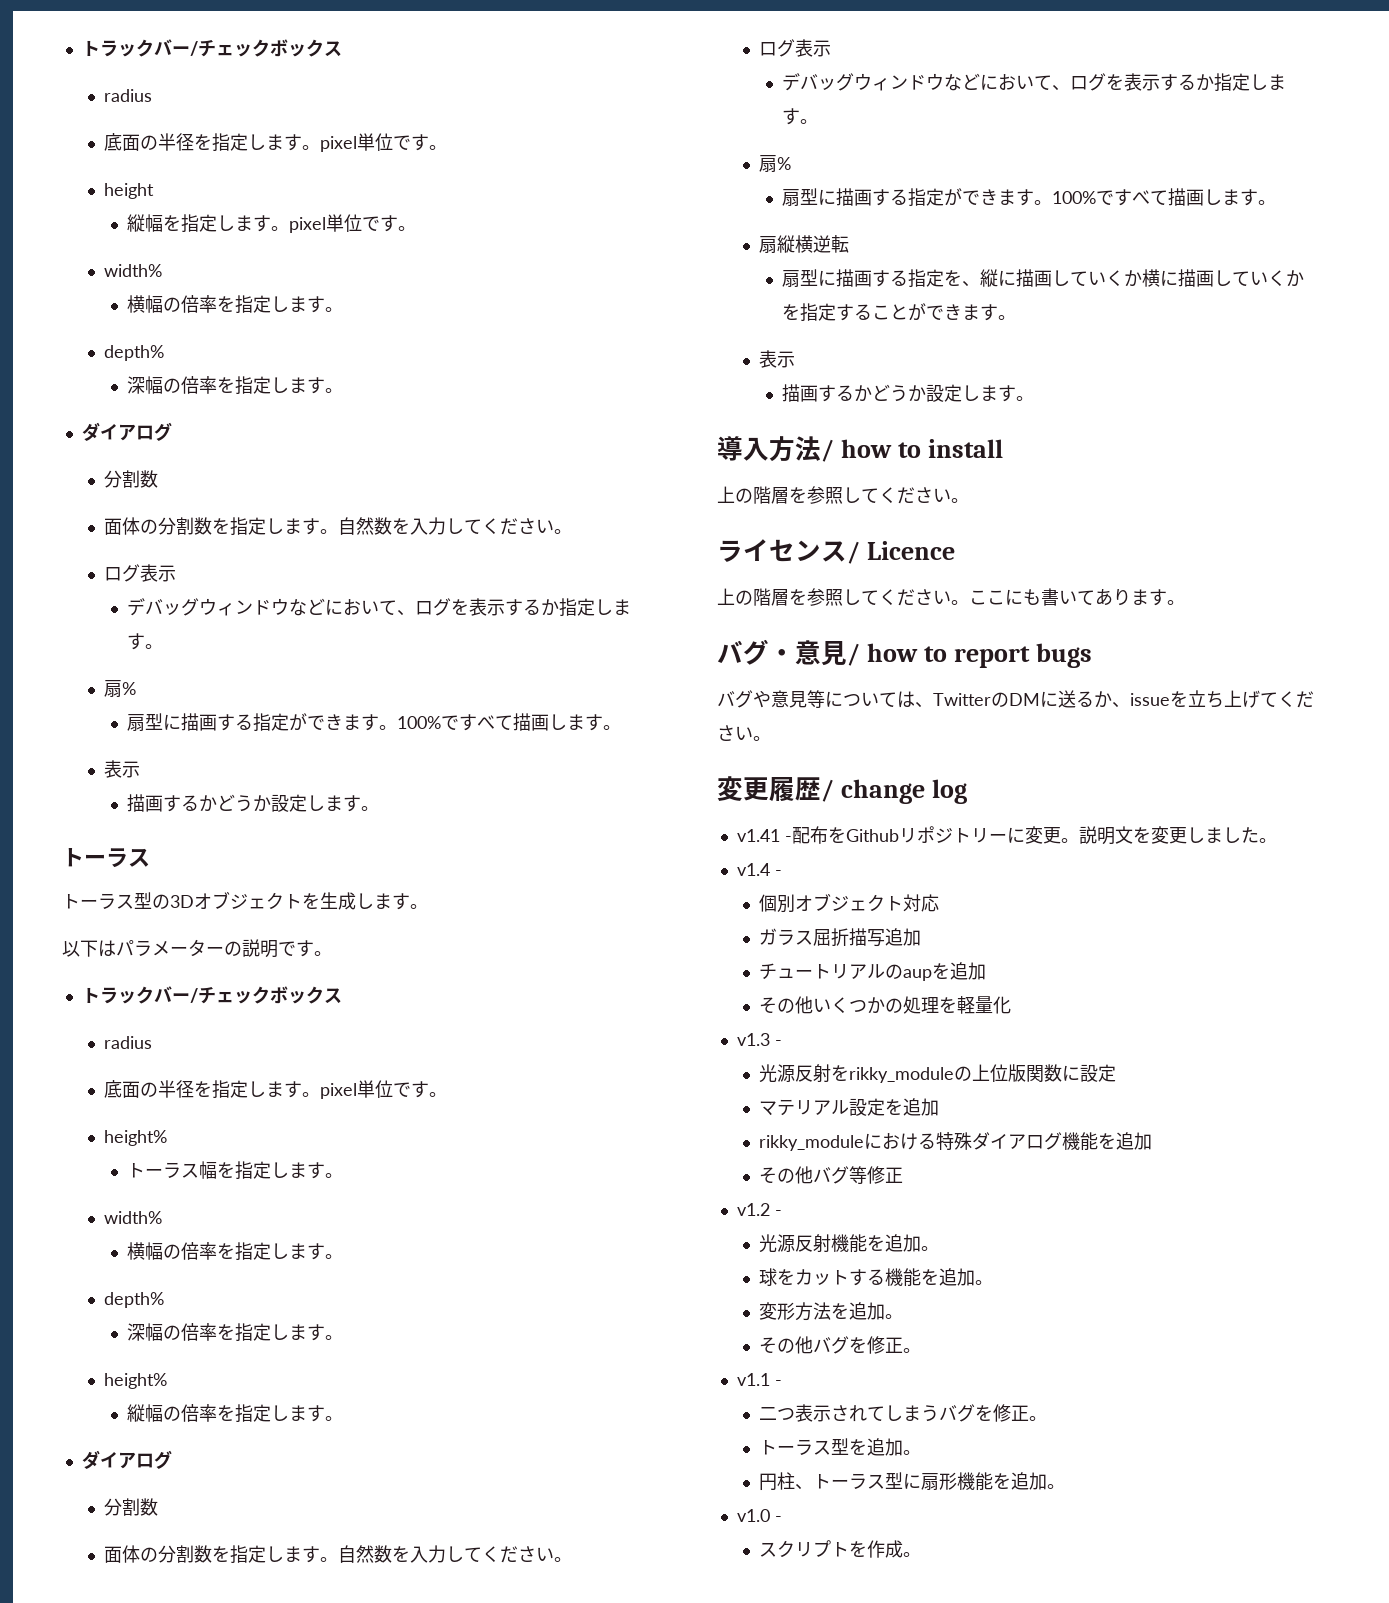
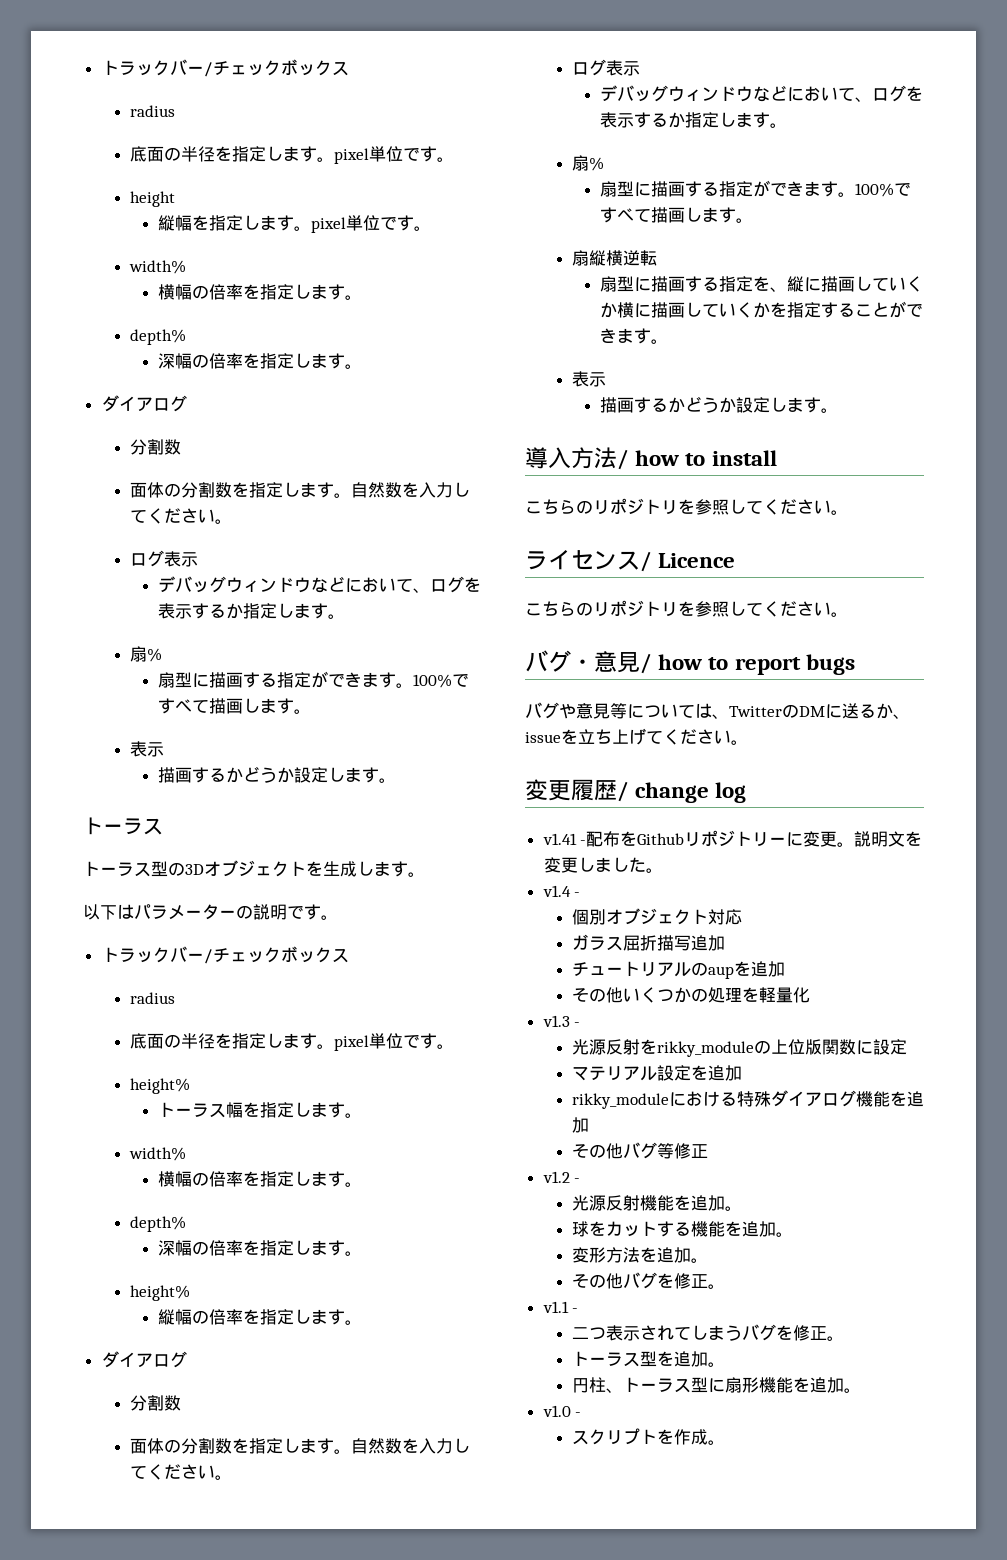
[717,486,789,504] 上の階層 -> [525,498,678,515] こちらのリポジトリ
[717,588,1185,606] 上の階層を参照してください。ここにも書いてあります。 -> [525,600,848,617] こちらのリポジトリを参照してください。

